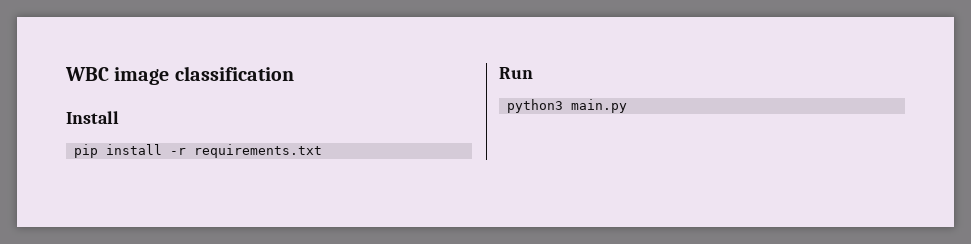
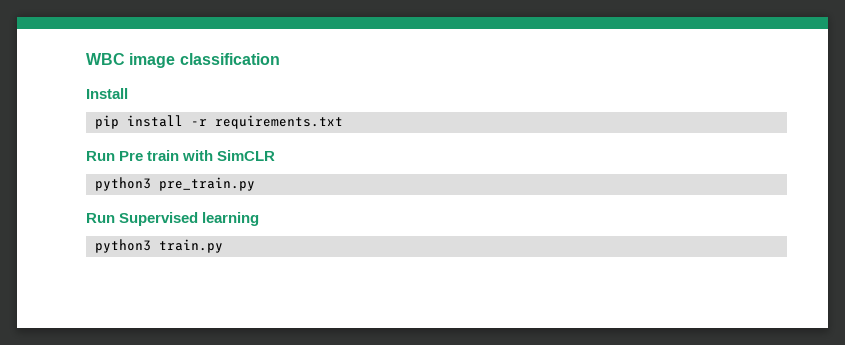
[507,99,628,113] // python3 main.py -> [119,150,276,161] [94,177,255,191] [86,212,260,226] [94,239,223,253] Pre train with SimCLR // python3 pre_train.py // Run Supervised learning // python3 train.py

